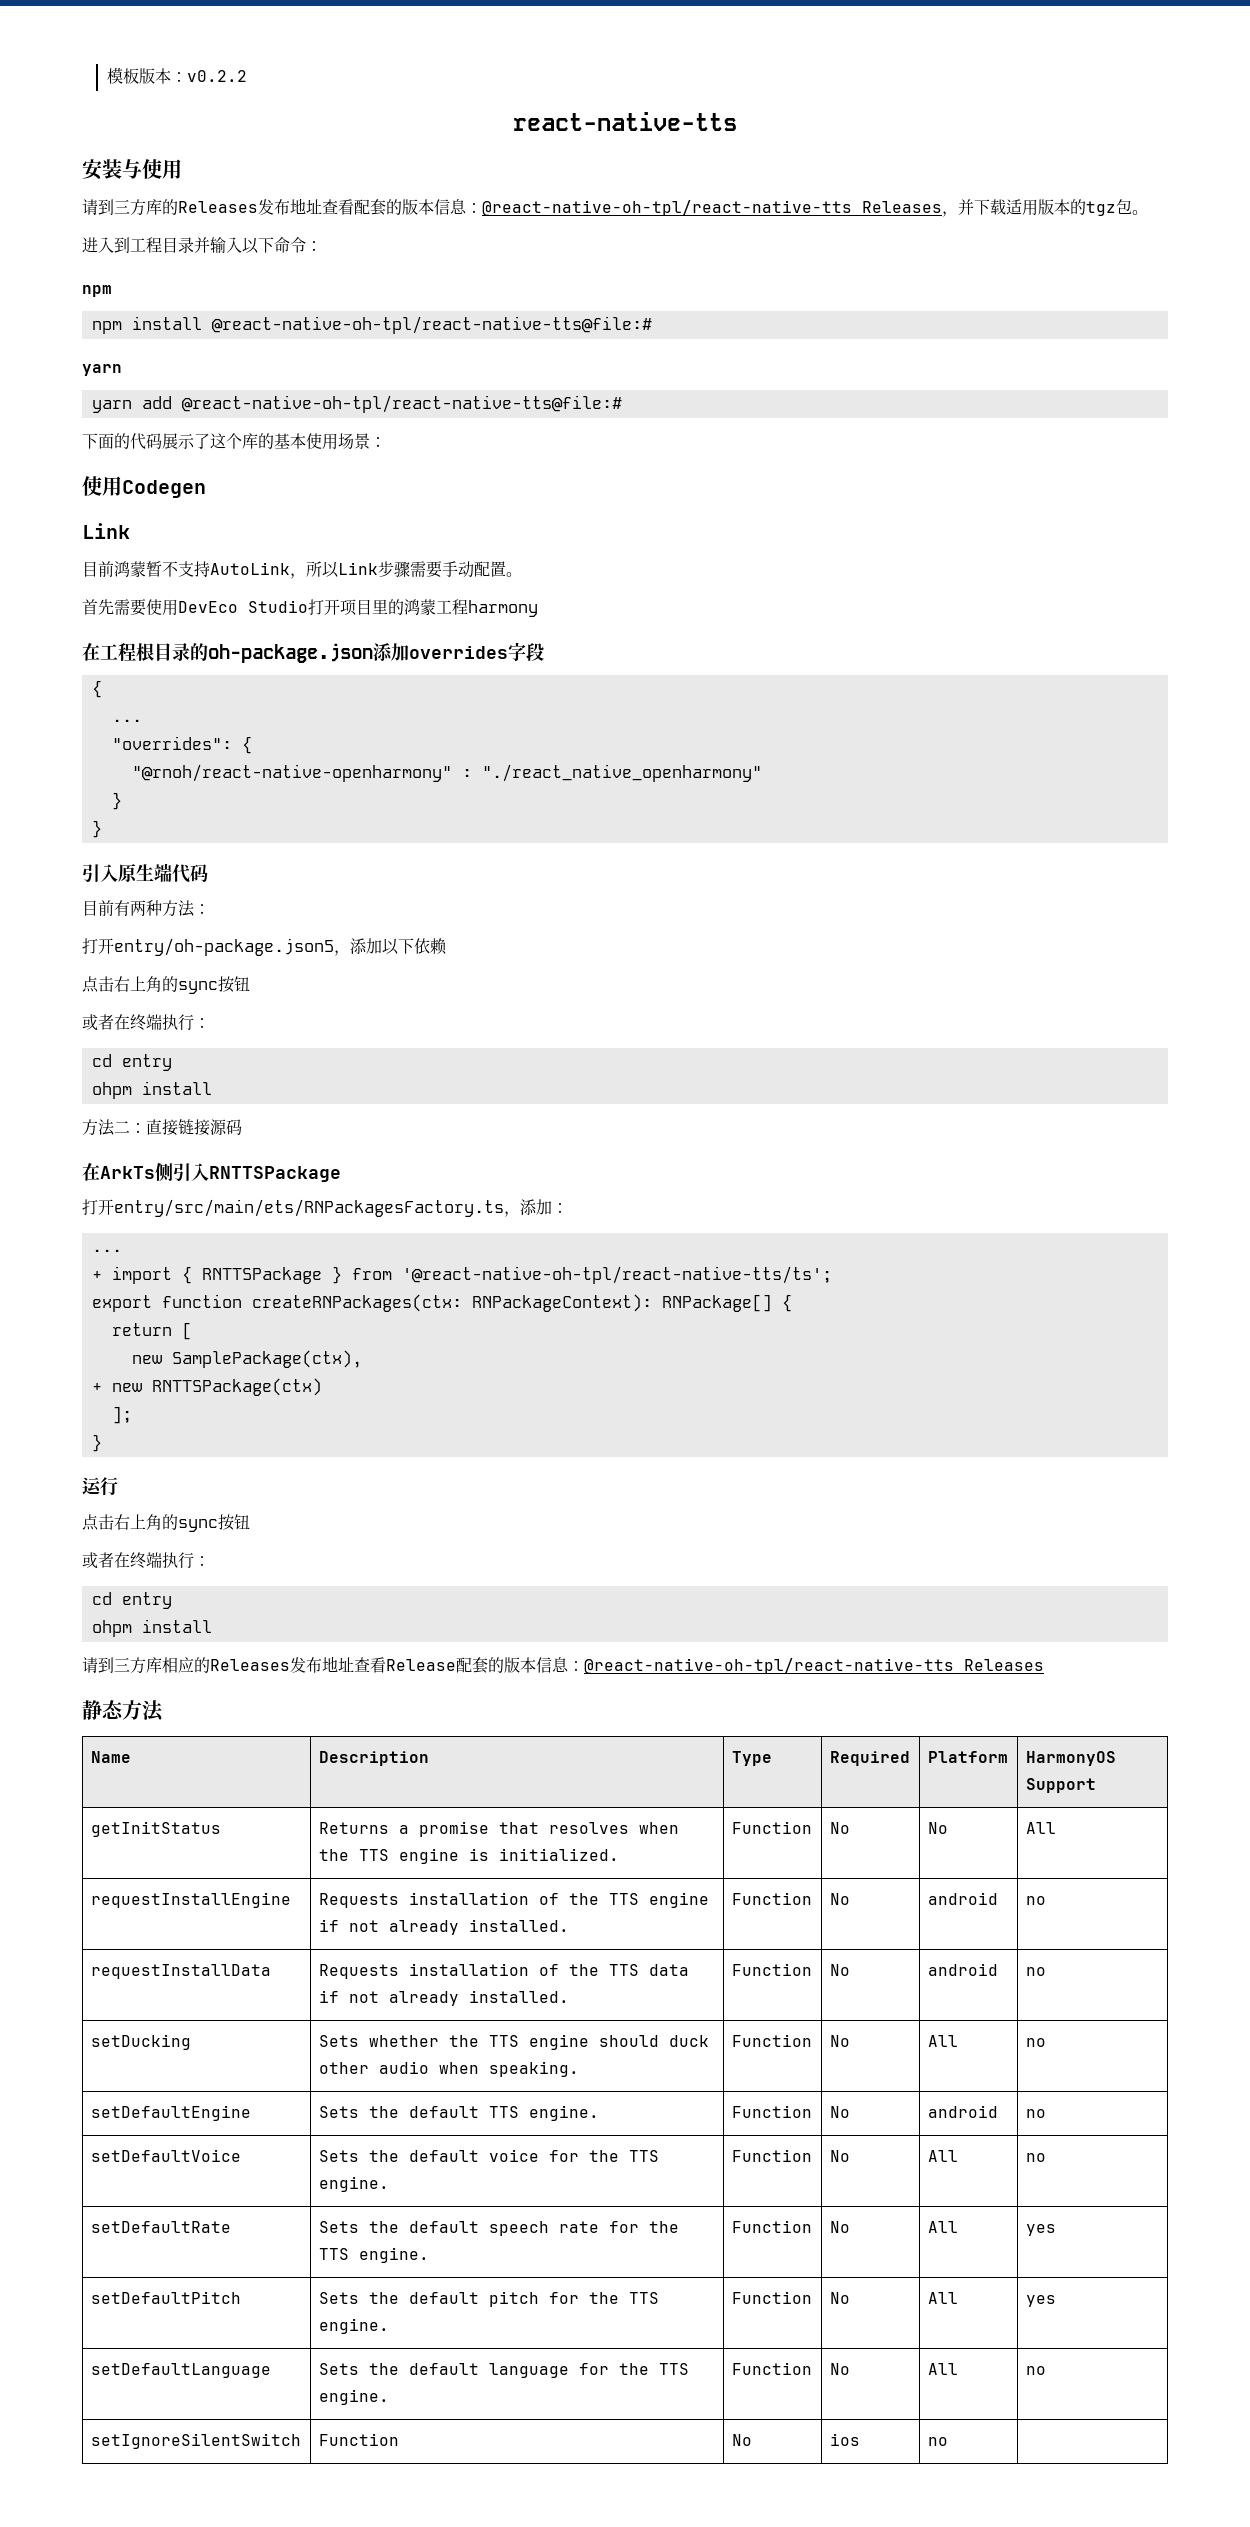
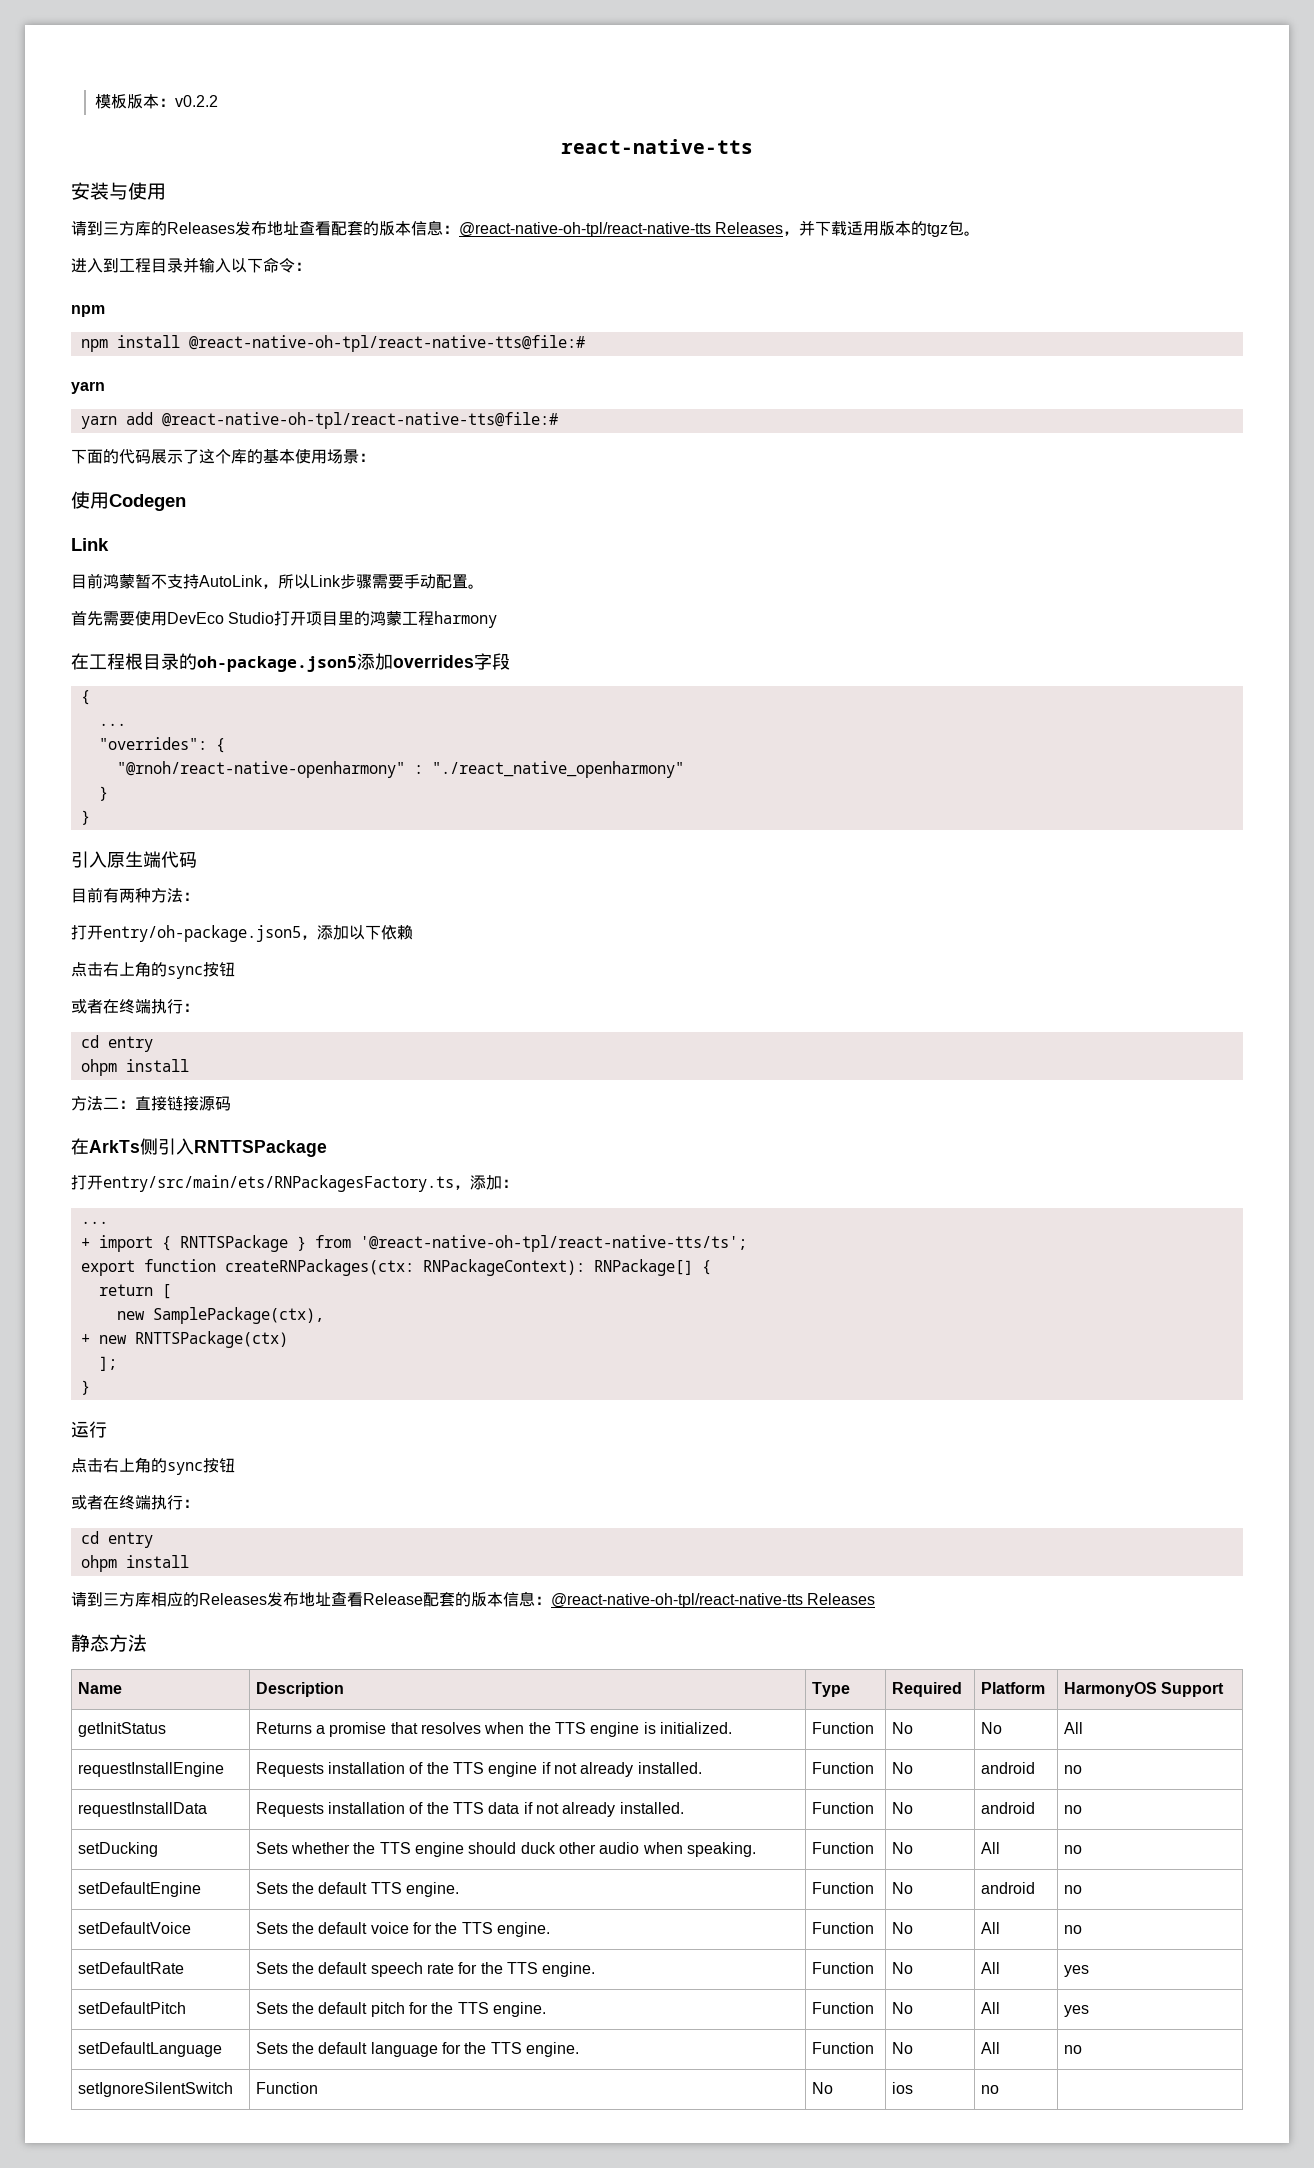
[208,643,373,663] oh-package.json -> [197,656,357,672] oh-package.json5

